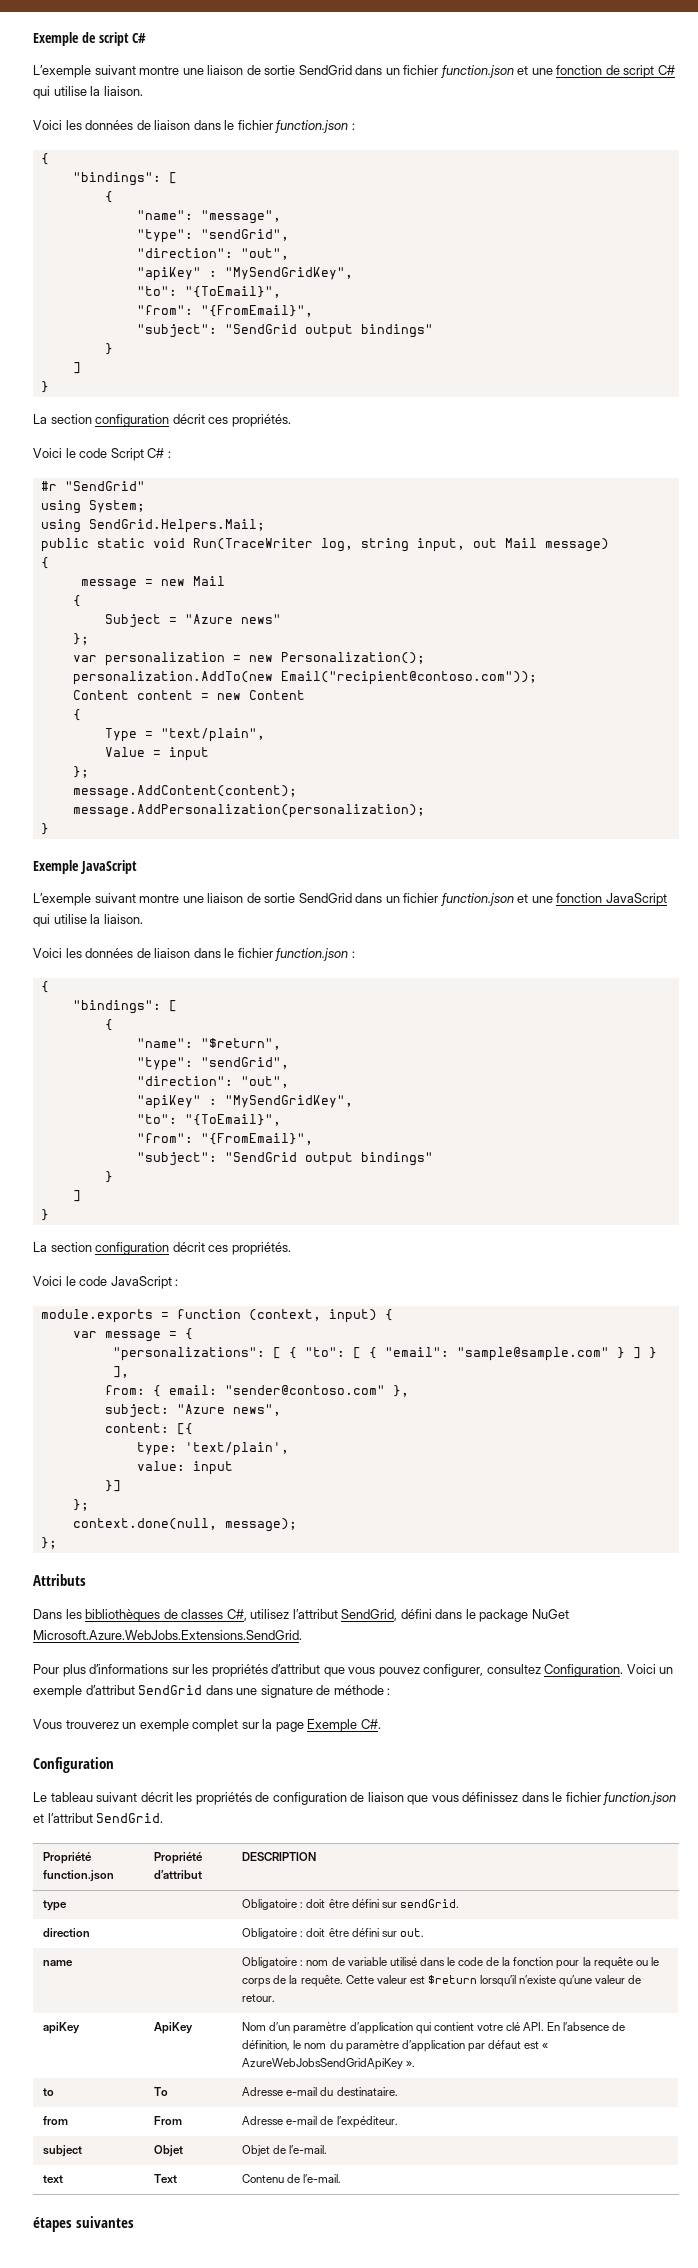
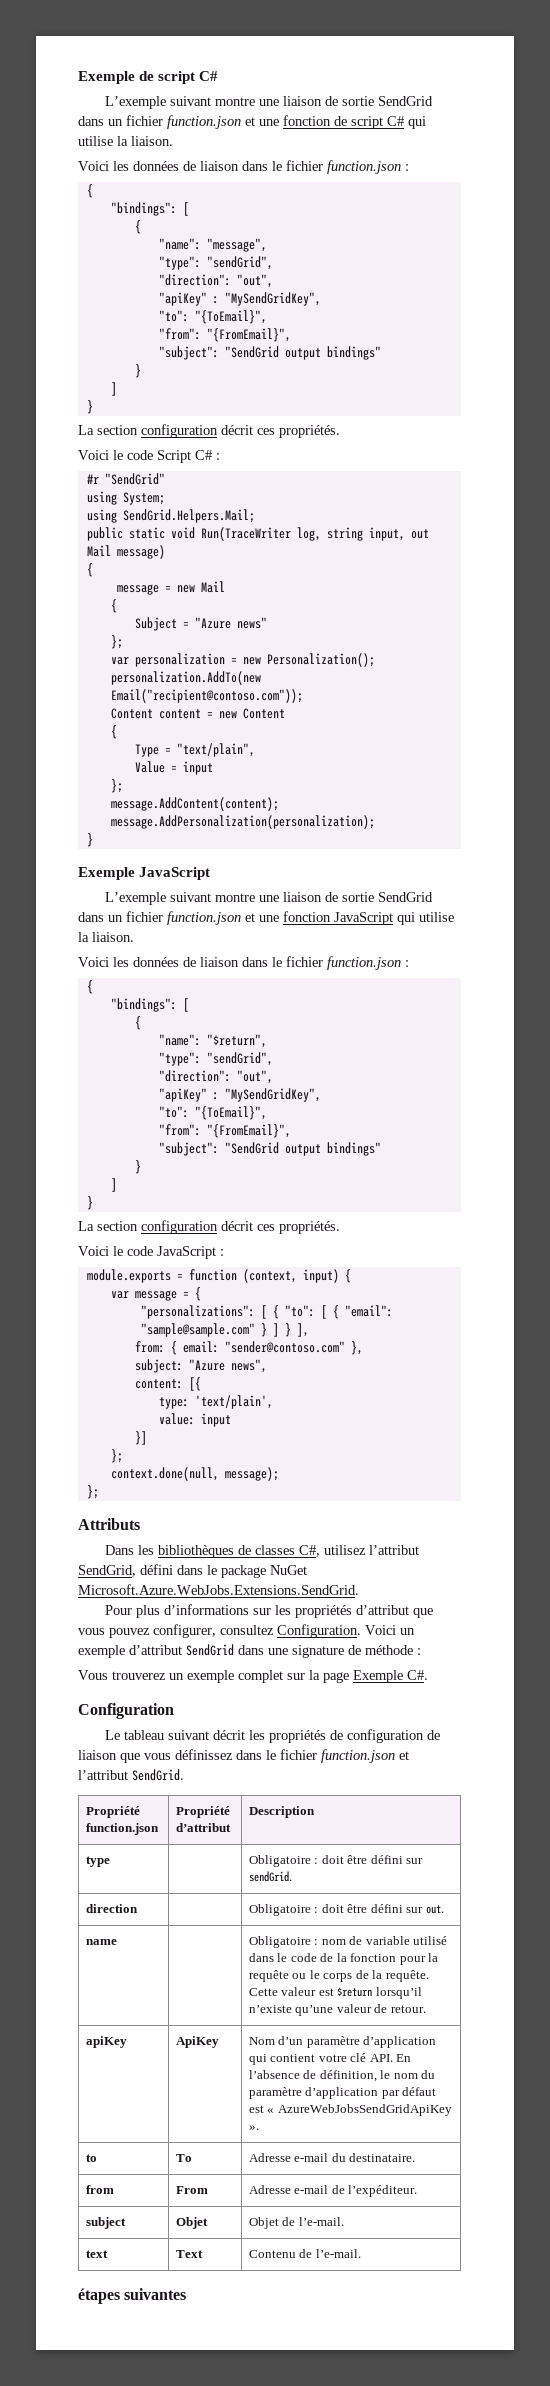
[242,1852,317,1861] DESCRIPTION -> [248,1806,315,1818] Description

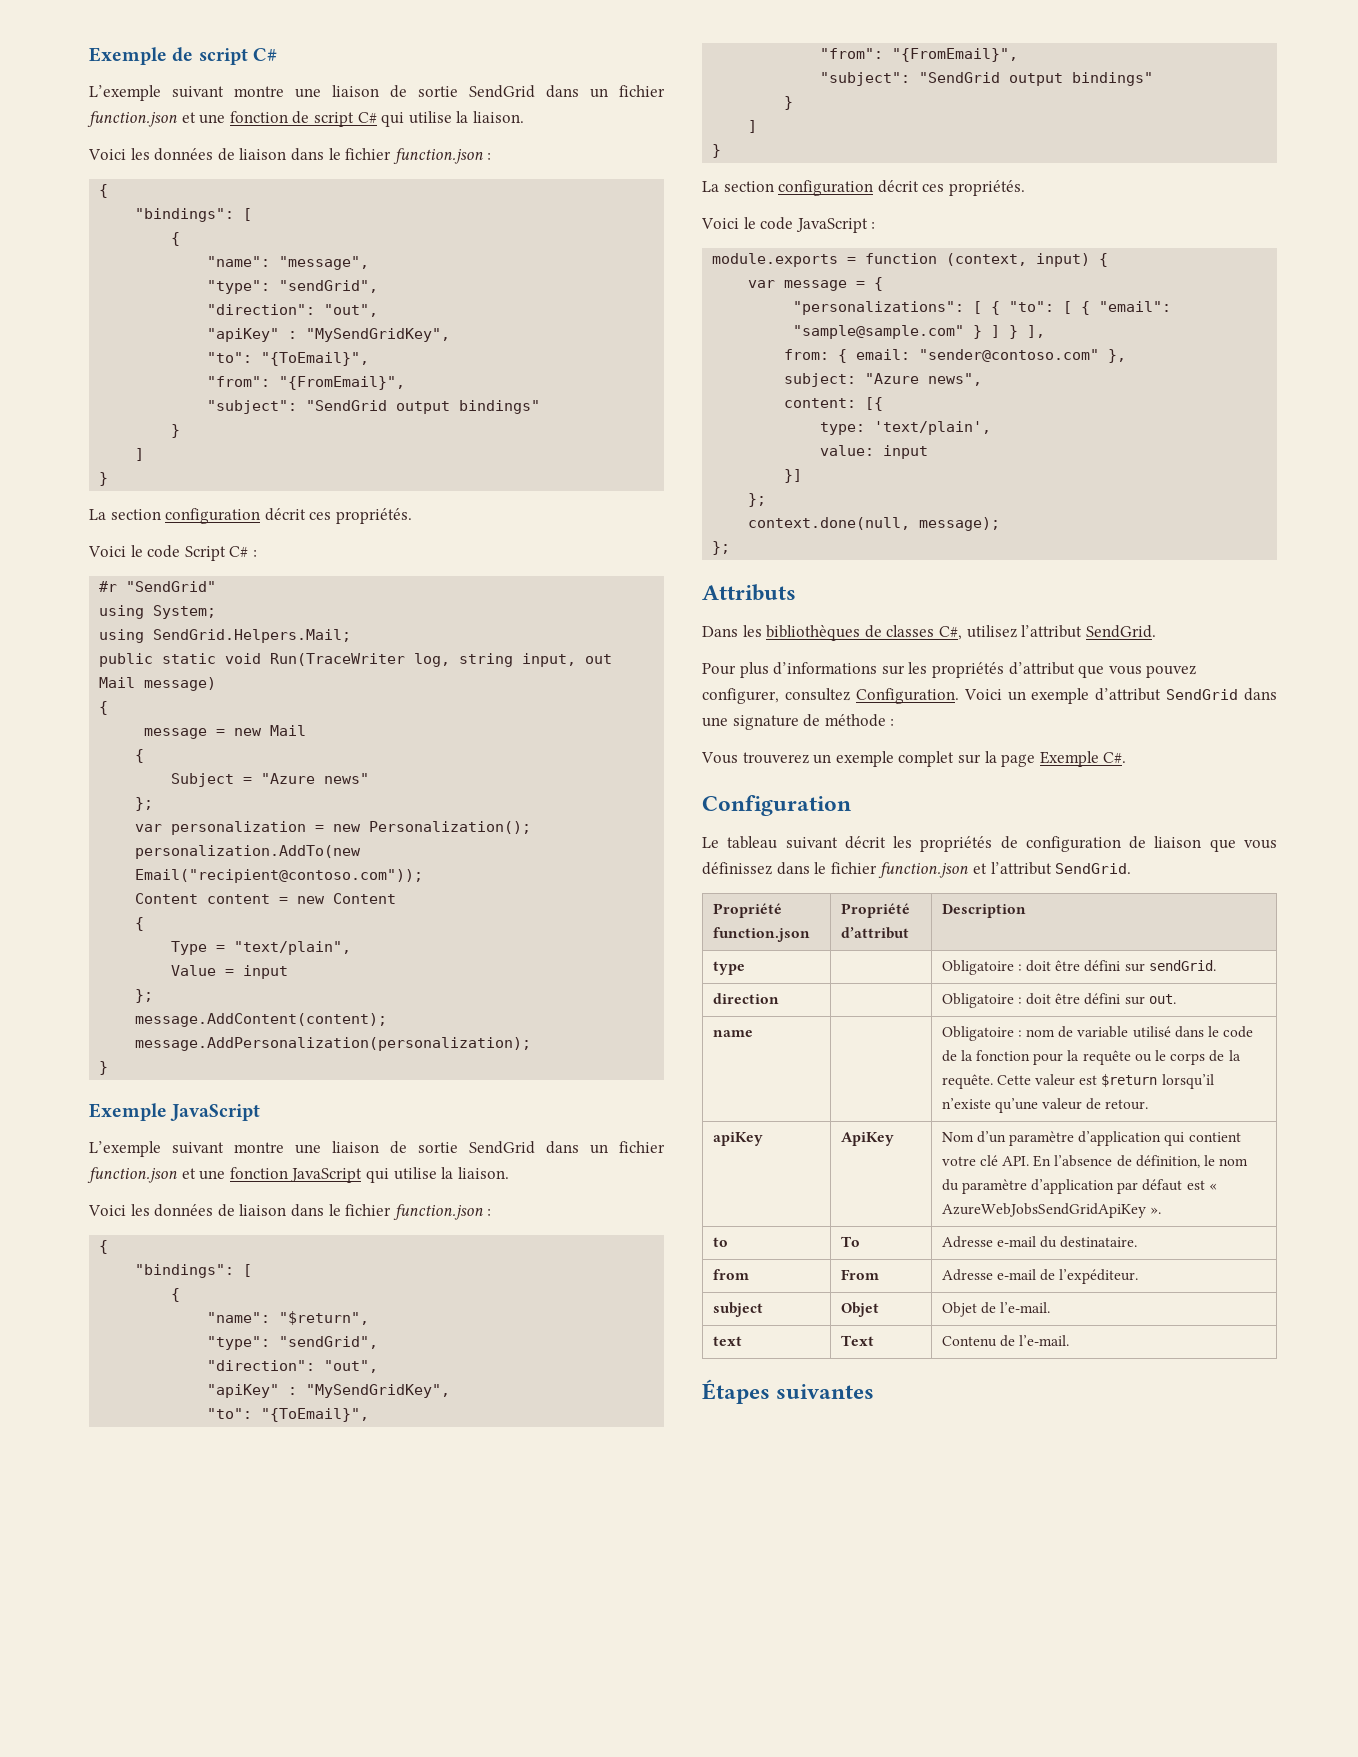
[78,1564,307,1578] [78,1584,359,1595] SendGrid, défini dans le package NuGet Microsoft.Azure.WebJobs.Extensions.SendGrid. -> [1085,625,1156,638] SendGrid.
[78,2288,120,2304] étapes -> [702,1379,770,1404] Étapes

